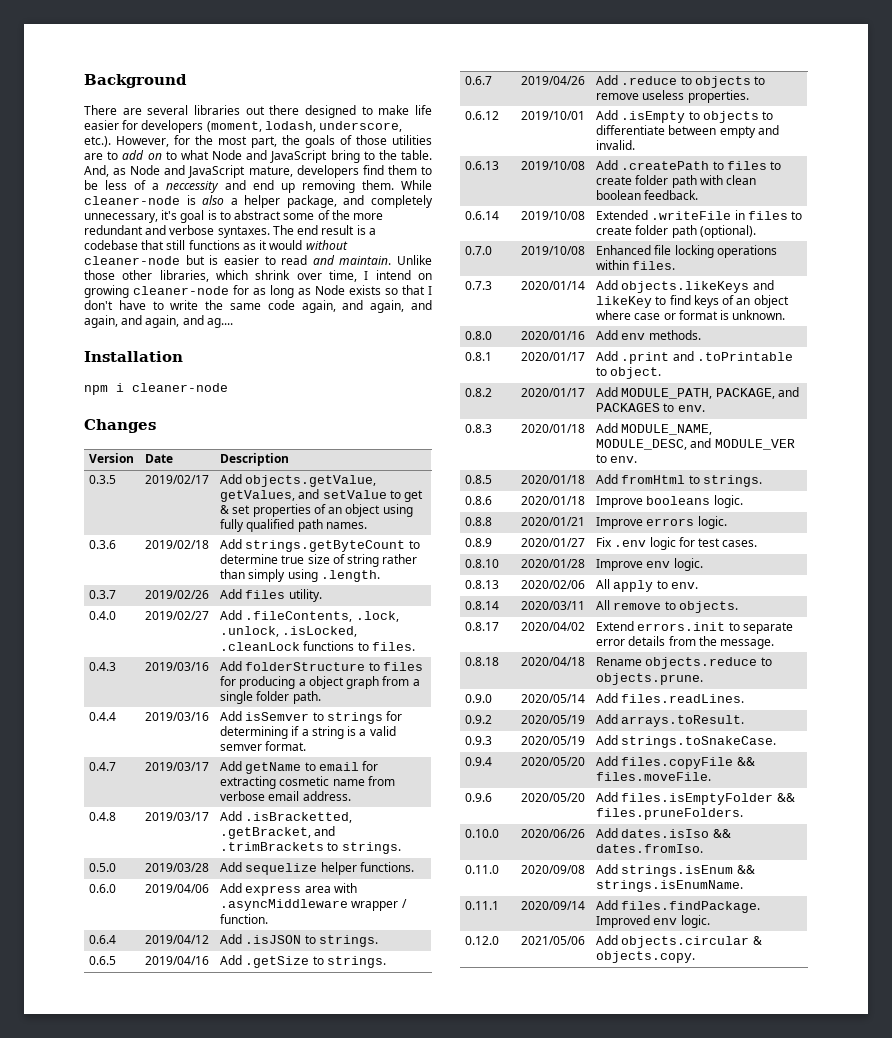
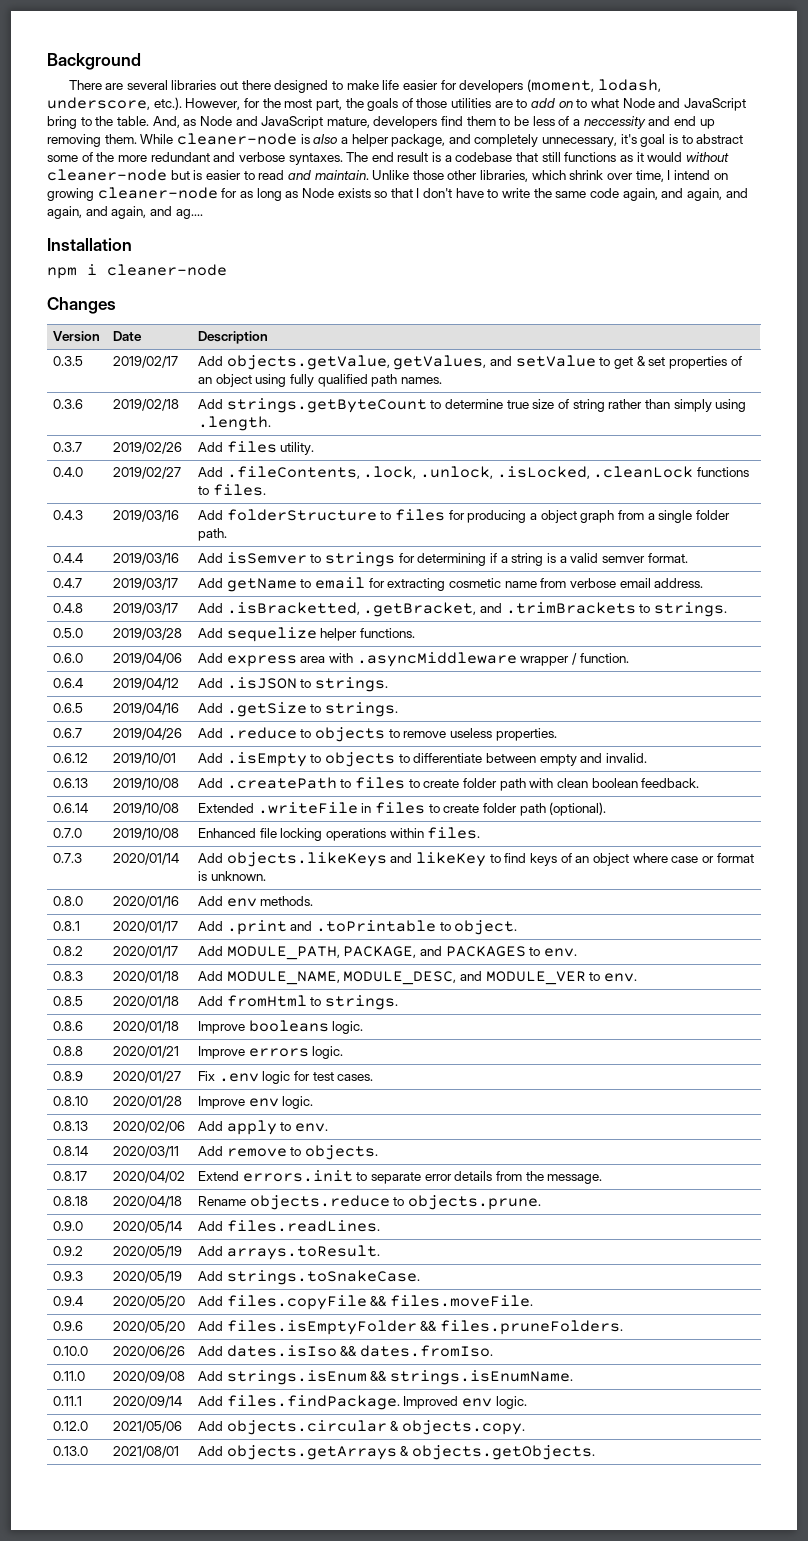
[596,579,611,589] All -> [198,1121,224,1131] Add
[596,600,611,610] All -> [198,1146,224,1156] Add
(696, 957) none -> [53,1446,89,1456] [113,1446,180,1458] [198,1445,596,1460] // 0.13.0 | 2021/08/01 | Add objects.getArrays & objects.getObjects.

